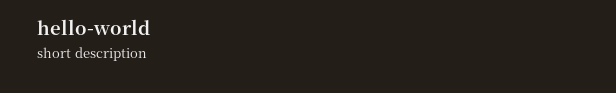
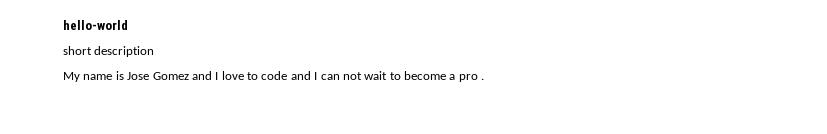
(147, 54) none -> [63,71,485,82] // My name is Jose Gomez and I love to code and I can not wait to become a pro .

